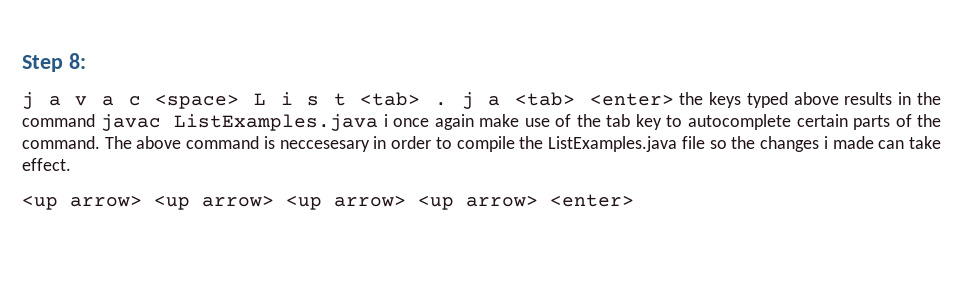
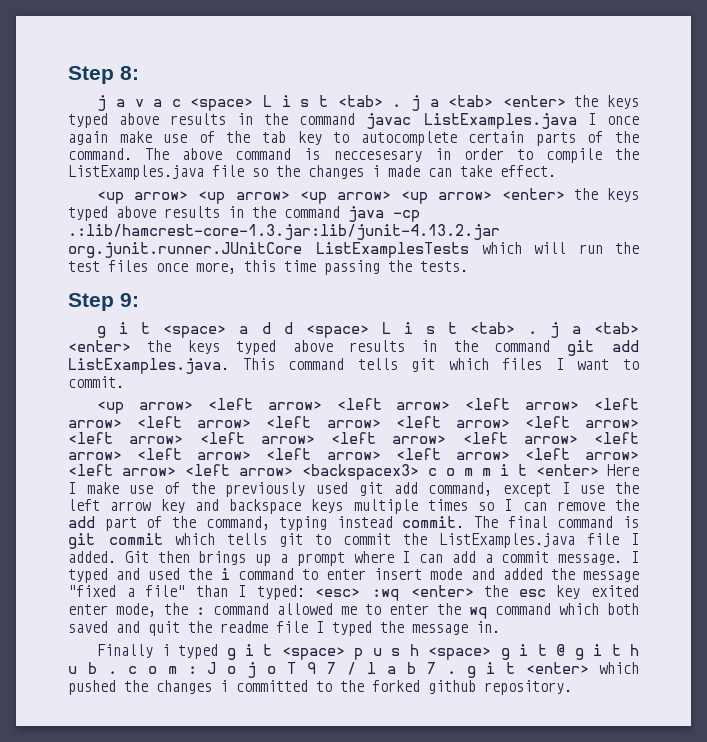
[383,114,388,127] i -> [587,113,596,125] I
(634, 200) none -> [574,188,639,202] [68,206,420,222] [68,224,500,240] [68,242,639,258] [68,260,468,275] [68,293,139,311] [97,322,640,338] [68,340,639,356] [68,358,639,374] [68,376,124,388] [97,398,640,414] [68,416,639,428] [68,432,639,444] [68,448,639,460] [68,464,639,480] [68,482,639,497] [68,499,639,514] [68,516,639,531] [68,533,639,549] [68,551,639,566] [68,568,639,583] [68,585,639,601] [68,603,639,619] [68,621,500,636] [97,644,639,660] [68,662,640,678] [68,680,572,695] the keys typed above results in the command java -cp .:lib/hamcrest-core-1.3.jar:lib/junit-4.13.2.jar org.junit.runner.JUnitCore ListExamplesTests which will run the test files once more, this time passing the tests. // Step 9: // g i t <space> a d d <space> L i s t <tab> . j a <tab> <enter> the keys typed above results in the command git add ListExamples.java. This command tells git which files I want to commit. // <up arrow> <left arrow> <left arrow> <left arrow> <left arrow> <left arrow> <left arrow> <left arrow> <left arrow> <left arrow> <left arrow> <left arrow> <left arrow> <left arrow> <left arrow> <left arrow> <left arrow> <left arrow> <left arrow> <left arrow> <backspacex3> c o m m i t <enter> Here I make use of the previously used git add command, except I use the left arrow key and backspace keys multiple times so I can remove the add part of the command, typing instead commit. The final command is git commit which tells git to commit the ListExamples.java file I added. Git then brings up a prompt where I can add a commit message. I typed and used the i command to enter insert mode and added the message "fixed a file" than I typed: <esc> :wq <enter> the esc key exited enter mode, the : command allowed me to enter the wq command which both saved and quit the readme file I typed the message in. // Finally i typed g i t <space> p u s h <space> g i t @ g i t h u b . c o m : J o j o T 9 7 / l a b 7 . g i t <enter> which pushed the changes i committed to the forked github repository.

